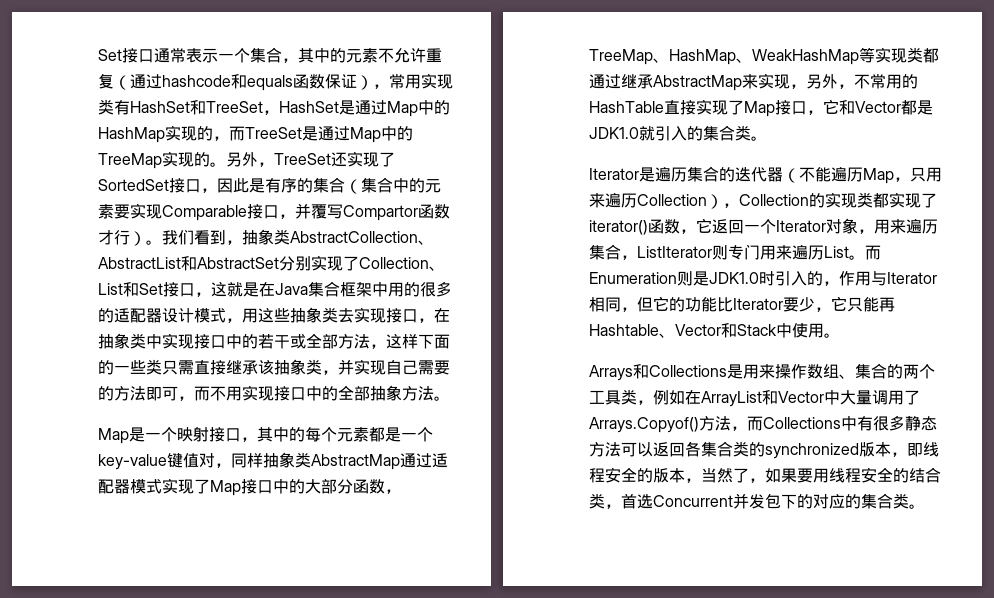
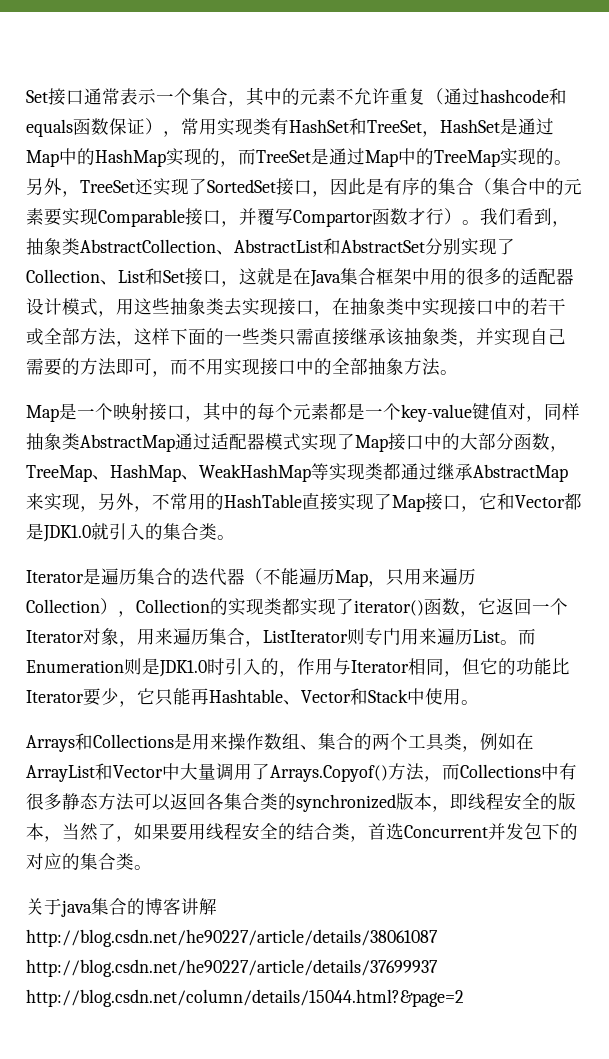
(925, 506) none -> [26,898,217,917] [26,929,438,947] [26,959,438,977] [26,989,464,1007] // 关于java集合的博客讲解http://blog.csdn.net/he90227/article/details/38061087 http://blog.csdn.net/he90227/article/details/37699937 http://blog.csdn.net/column/details/15044.html?&page=2

